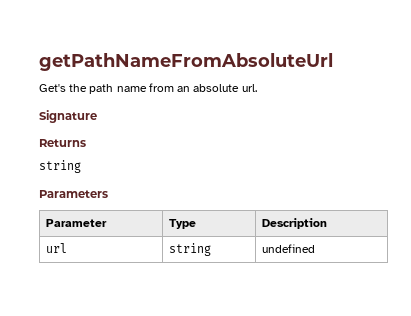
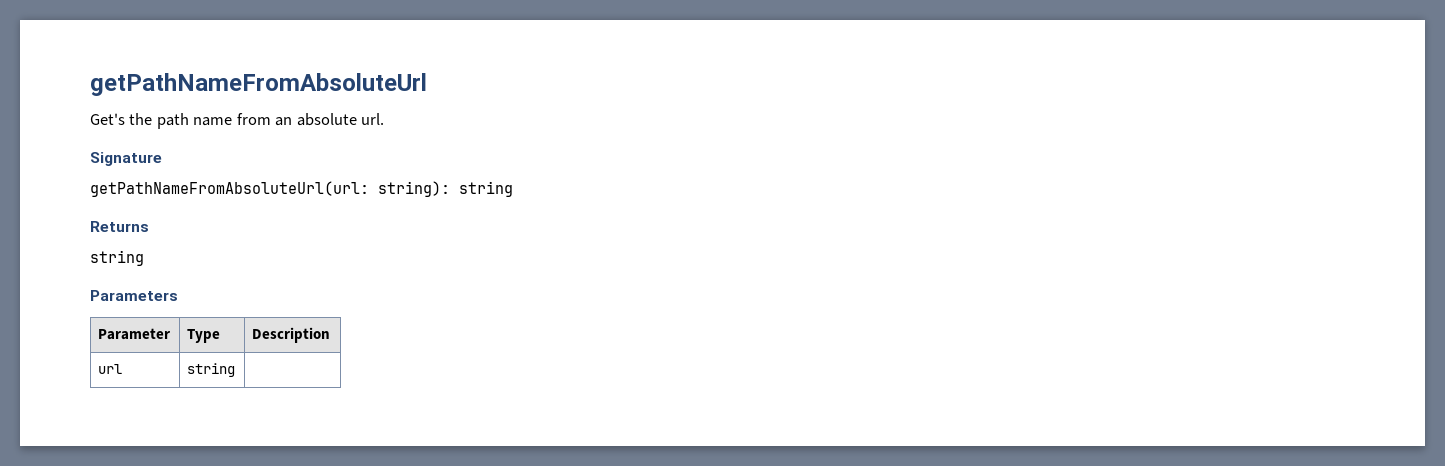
(97, 116) none -> [90,181,513,197] // getPathNameFromAbsoluteUrl(url: string): string
[262,244,316,253] undefined -> (236, 370) none

